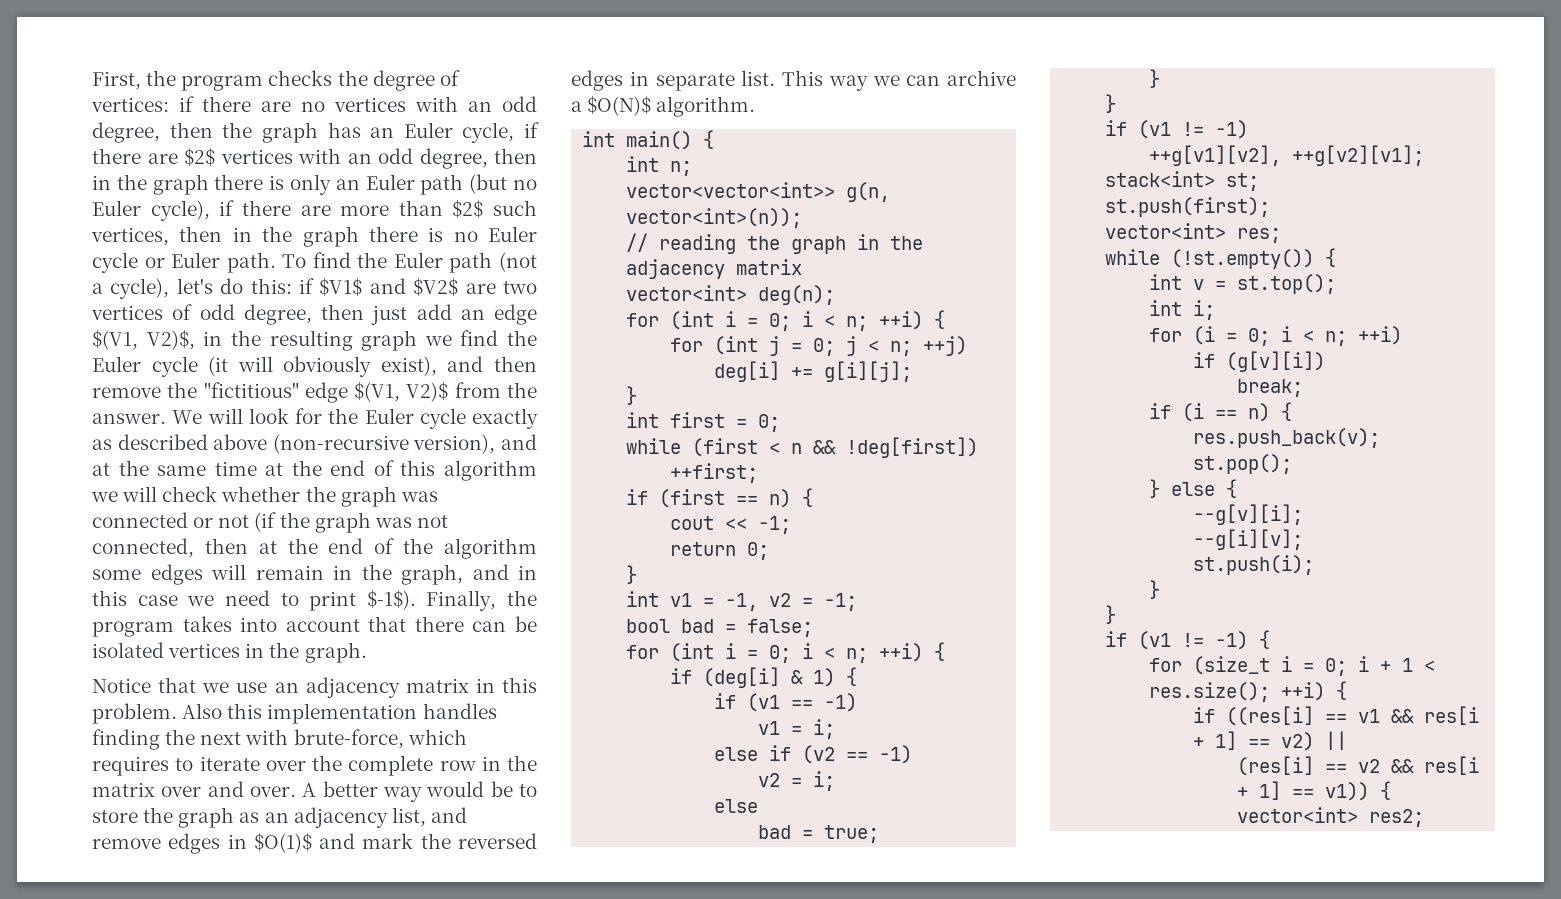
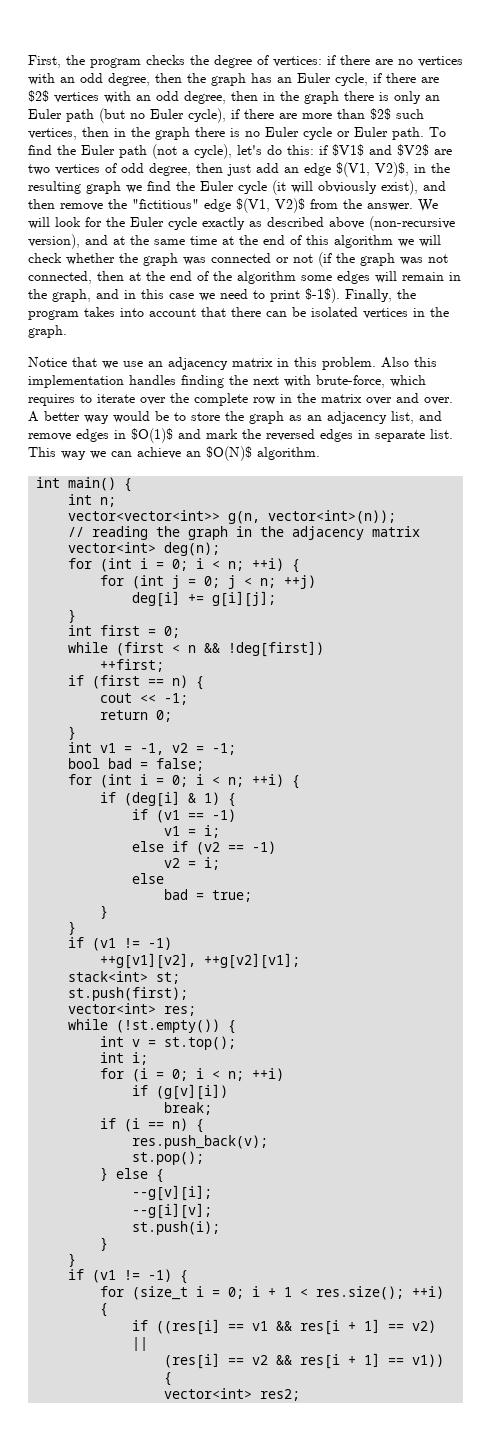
[947,70,1016,86] [571,101,582,112] archive a -> [137,447,201,459] achieve an

